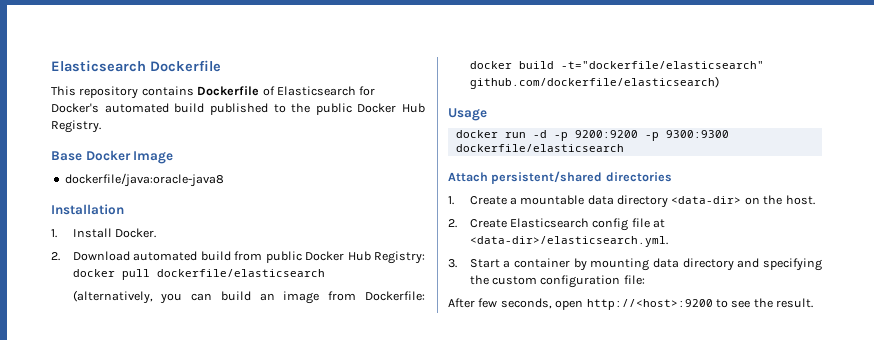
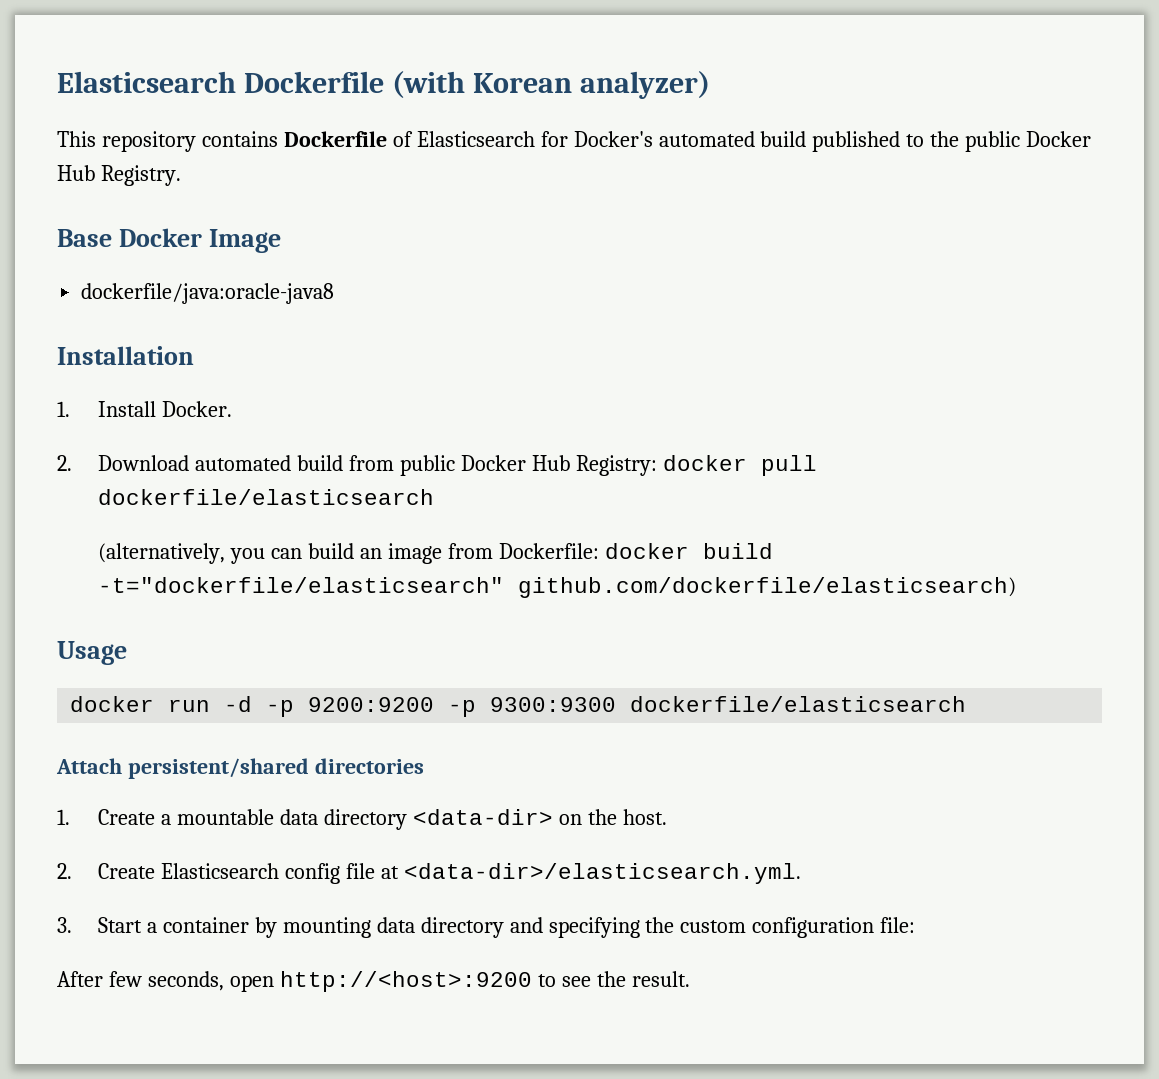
(221, 66) none -> [391,71,710,99] (with Korean analyzer)

